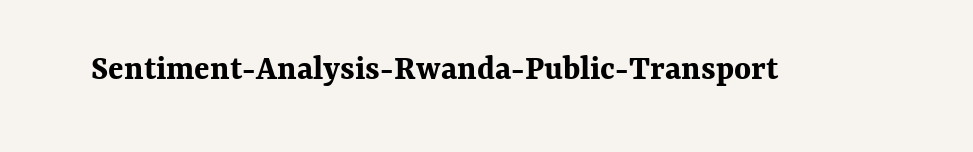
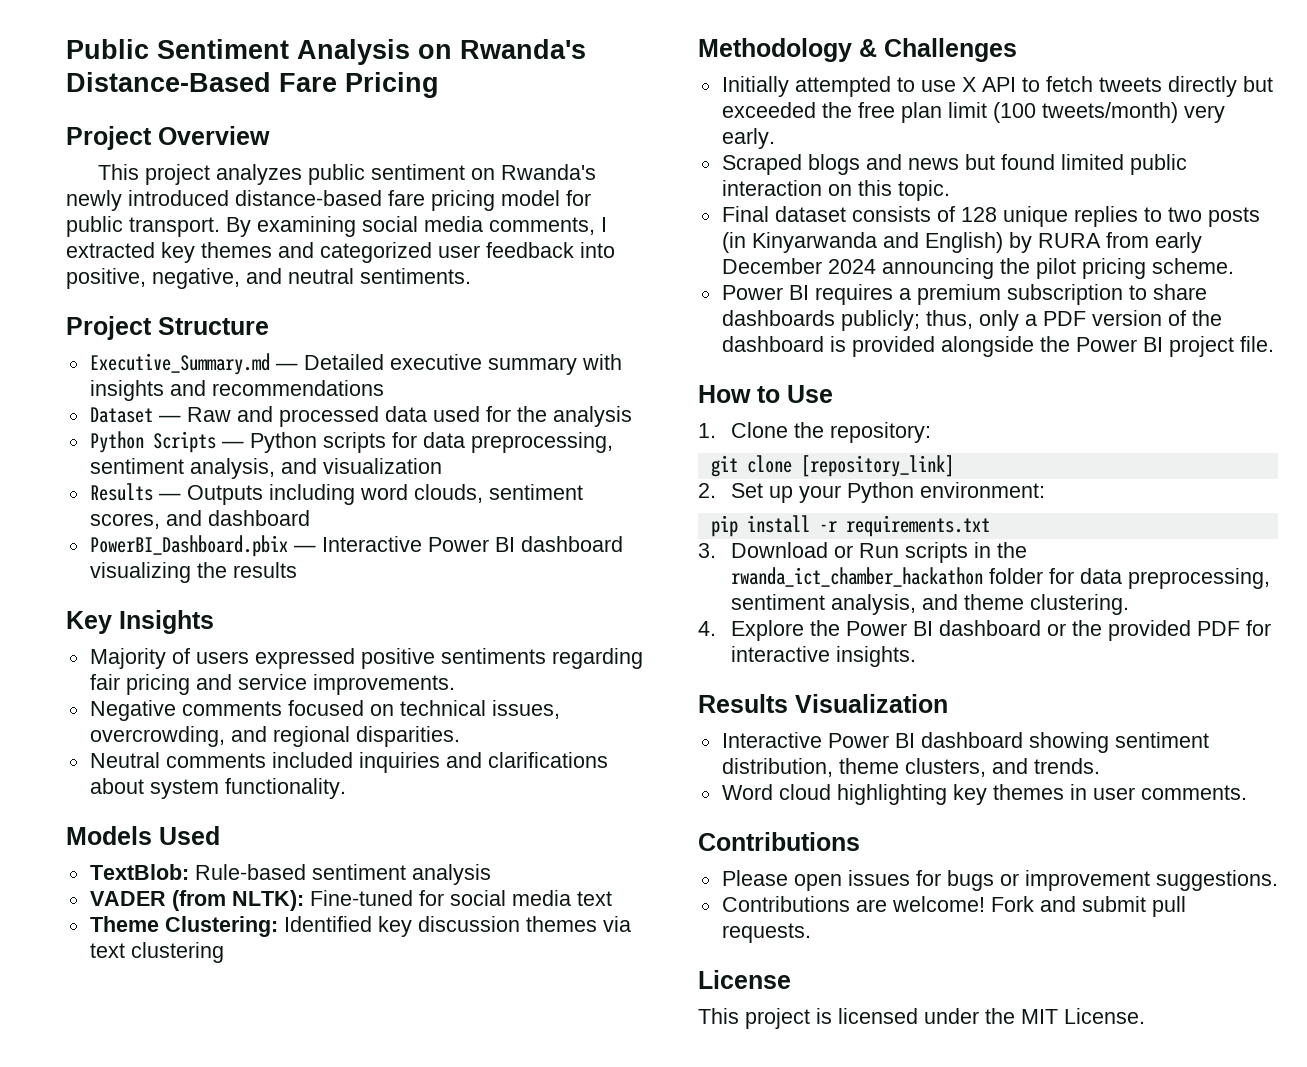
[91,55,779,86] Sentiment-Analysis-Rwanda-Public-Transport -> [66,39,586,65] [66,72,439,98] [66,126,270,150] [97,164,596,185] [66,190,591,211] [66,216,607,237] [66,242,615,263] [66,268,471,289] [66,316,269,340] [89,353,622,375] [89,380,384,401] [89,406,632,427] [89,431,613,453] [89,458,442,479] [89,483,583,505] [89,510,310,529] [89,535,623,557] [89,562,297,583] [66,610,214,634] [89,648,643,669] [89,674,455,695] [89,700,560,721] [89,726,460,747] [89,752,608,773] [89,778,346,799] [66,826,220,845] [89,864,491,885] [89,890,612,911] [89,916,631,937] [89,942,224,963] [698,38,1017,62] [721,76,1273,97] [721,102,1225,123] [721,128,775,149] [721,154,1187,175] [721,180,950,201] [721,206,1260,227] [721,232,1202,253] [721,258,1234,279] [721,284,1207,305] [721,310,1222,331] [721,336,1274,357] [698,385,833,403] [698,422,931,443] [710,455,954,477] [698,482,1045,503] [710,515,990,537] [698,542,1027,563] [730,567,1270,589] [730,594,1129,615] [698,620,1271,641] [730,646,916,667] [698,694,948,713] [721,732,1209,753] [721,758,1100,777] [721,784,1247,805] [698,832,860,851] [721,870,1278,891] [721,896,1186,917] [721,923,811,943] [698,970,791,989] [698,1008,1145,1029] Public Sentiment Analysis on Rwanda's Distance-Based Fare Pricing // Project Overview // This project analyzes public sentiment on Rwanda's newly introduced distance-based fare pricing model for public transport. By examining social media comments, I extracted key themes and categorized user feedback into positive, negative, and neutral sentiments. // Project Structure // Executive_Summary.md — Detailed executive summary with insights and recommendations // Dataset — Raw and processed data used for the analysis // Python Scripts — Python scripts for data preprocessing, sentiment analysis, and visualization // Results — Outputs including word clouds, sentiment scores, and dashboard // PowerBI_Dashboard.pbix — Interactive Power BI dashboard visualizing the results // Key Insights // Majority of users expressed positive sentiments regarding fair pricing and service improvements. // Negative comments focused on technical issues, overcrowding, and regional disparities. // Neutral comments included inquiries and clarifications about system functionality. // Models Used // TextBlob: Rule-based sentiment analysis // VADER (from NLTK): Fine-tuned for social media text // Theme Clustering: Identified key discussion themes via text clustering // Methodology & Challenges // Initially attempted to use X API to fetch tweets directly but exceeded the free plan limit (100 tweets/month) very early. // Scraped blogs and news but found limited public interaction on this topic. // Final dataset consists of 128 unique replies to two posts (in Kinyarwanda and English) by RURA from early December 2024 announcing the pilot pricing scheme. // Power BI requires a premium subscription to share dashboards publicly; thus, only a PDF version of the dashboard is provided alongside the Power BI project file. // How to Use // 1. Clone the repository: // git clone [repository_link] // 2. Set up your Python environment: // pip install -r requirements.txt // 3. Download or Run scripts in the rwanda_ict_chamber_hackathon folder for data preprocessing, sentiment analysis, and theme clustering. // 4. Explore the Power BI dashboard or the provided PDF for interactive insights. // Results Visualization // Interactive Power BI dashboard showing sentiment distribution, theme clusters, and trends. // Word cloud highlighting key themes in user comments. // Contributions // Please open issues for bugs or improvement suggestions. // Contributions are welcome! Fork and submit pull requests. // License // This project is licensed under the MIT License.

